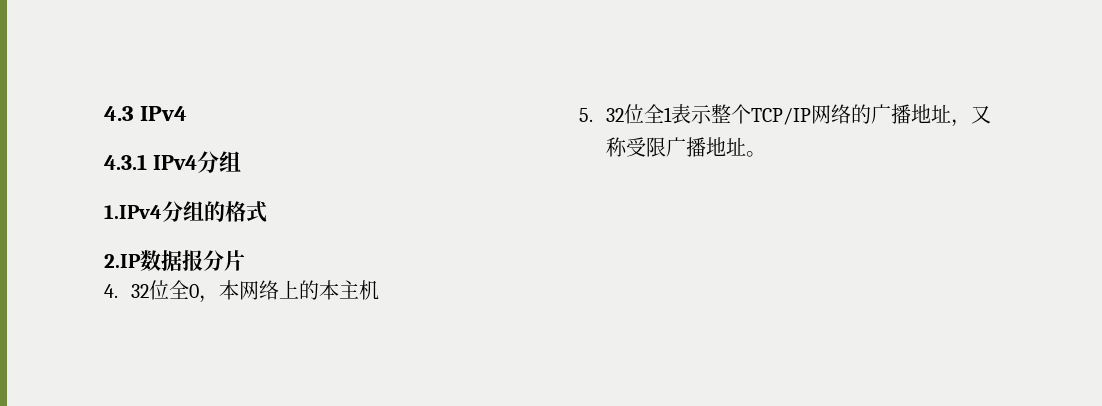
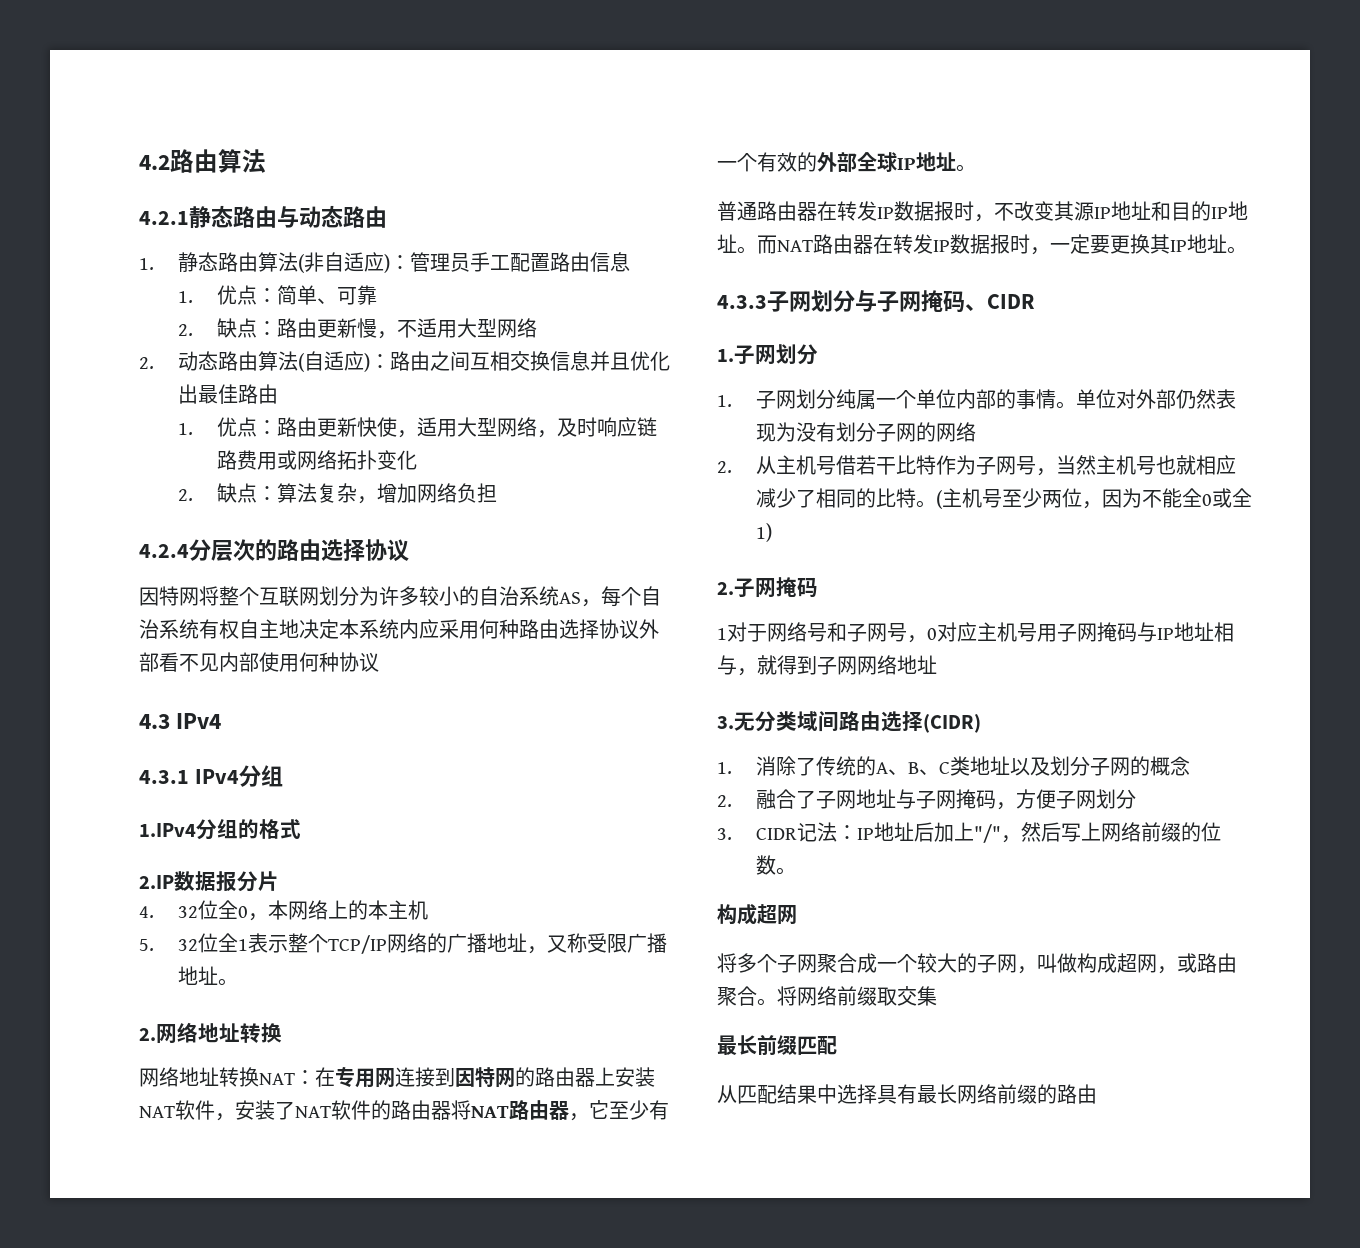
(104, 113) none -> [139,149,266,173] [139,205,387,229] [139,252,630,273] [177,285,377,305] [177,318,537,339] [139,351,670,372] [177,384,278,404] [177,417,657,438] [216,450,417,470] [177,483,497,504] [139,539,409,562] [139,586,661,607] [139,619,659,639] [139,652,379,672] 4.2路由算法 // 4.2.1静态路由与动态路由 // 1.静态路由算法(非自适应)：管理员手工配置路由信息 // 1.优点：简单、可靠 // 2.缺点：路由更新慢，不适用大型网络 // 2.动态路由算法(自适应)：路由之间互相交换信息并且优化出最佳路由 // 1.优点：路由更新快使，适用大型网络，及时响应链路费用或网络拓扑变化 // 2.缺点：算法复杂，增加网络负担 // 4.2.4分层次的路由选择协议 // 因特网将整个互联网划分为许多较小的自治系统AS，每个自治系统有权自主地决定本系统内应采用何种路由选择协议外部看不见内部使用何种协议 //
(767, 154) none -> [139,1022,282,1044] [139,1067,655,1088] [139,1100,669,1121] [717,152,976,172] [717,201,1248,222] [717,234,1247,255] [717,290,1035,313] [717,344,818,365] [717,389,1236,410] [755,422,976,442] [717,455,1236,476] [755,488,1252,509] [755,523,772,542] [717,577,818,598] [717,622,1234,643] [717,655,937,676] [717,711,981,733] [717,756,1190,776] [717,789,1136,810] [717,822,1221,843] [755,855,796,875] [717,903,797,925] [717,953,1237,974] [717,986,937,1006] [717,1035,837,1056] [717,1084,1097,1104] // 2.网络地址转换 // 网络地址转换NAT：在专用网连接到因特网的路由器上安装NAT软件，安装了NAT软件的路由器将NAT路由器，它至少有一个有效的外部全球IP地址。 // 普通路由器在转发IP数据报时，不改变其源IP地址和目的IP地址。而NAT路由器在转发IP数据报时，一定要更换其IP地址。 // 4.3.3子网划分与子网掩码、CIDR // 1.子网划分 // 1.子网划分纯属一个单位内部的事情。单位对外部仍然表现为没有划分子网的网络 // 2.从主机号借若干比特作为子网号，当然主机号也就相应减少了相同的比特。(主机号至少两位，因为不能全0或全1) // 2.子网掩码 // 1对于网络号和子网号，0对应主机号用子网掩码与IP地址相与，就得到子网网络地址 // 3.无分类域间路由选择(CIDR) // 1.消除了传统的A、B、C类地址以及划分子网的概念 // 2.融合了子网地址与子网掩码，方便子网划分 // 3. CIDR记法：IP地址后加上"/"，然后写上网络前缀的位数。 // 构成超网 // 将多个子网聚合成一个较大的子网，叫做构成超网，或路由聚合。将网络前缀取交集 // 最长前缀匹配 // 从匹配结果中选择具有最长网络前缀的路由

